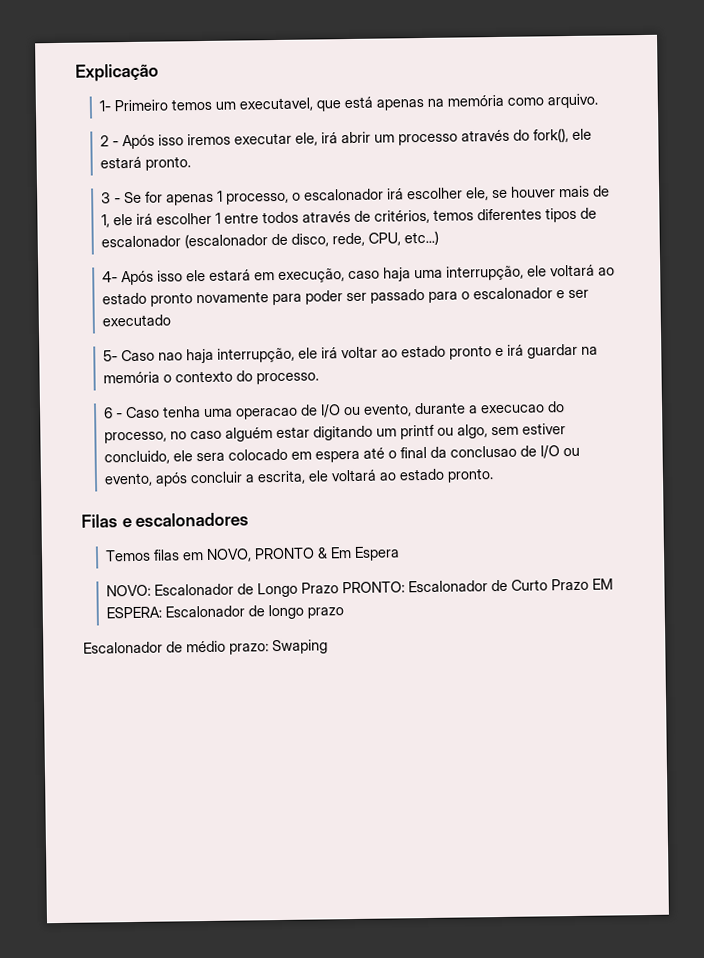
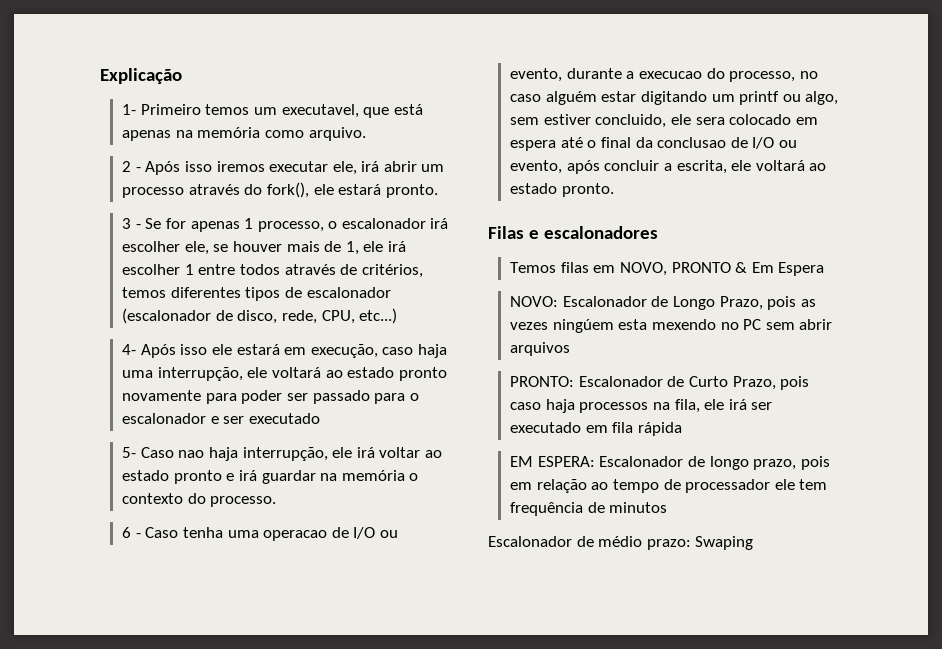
[301,578,590,594] Prazo PRONTO: Escalonador de Curto Prazo -> [719,296,816,310] [510,319,833,333] [510,342,571,356] [510,376,810,390] [510,399,773,413] [510,422,682,436] Prazo, pois as vezes ningúem esta mexendo no PC sem abrir arquivos // PRONTO: Escalonador de Curto Prazo, pois caso haja processos na fila, ele irá ser executado em fila rápida //
[307,607,345,619] prazo -> [753,456,830,470] [510,479,828,493] [510,502,668,516] prazo, pois em relação ao tempo de processador ele tem frequência de minutos

